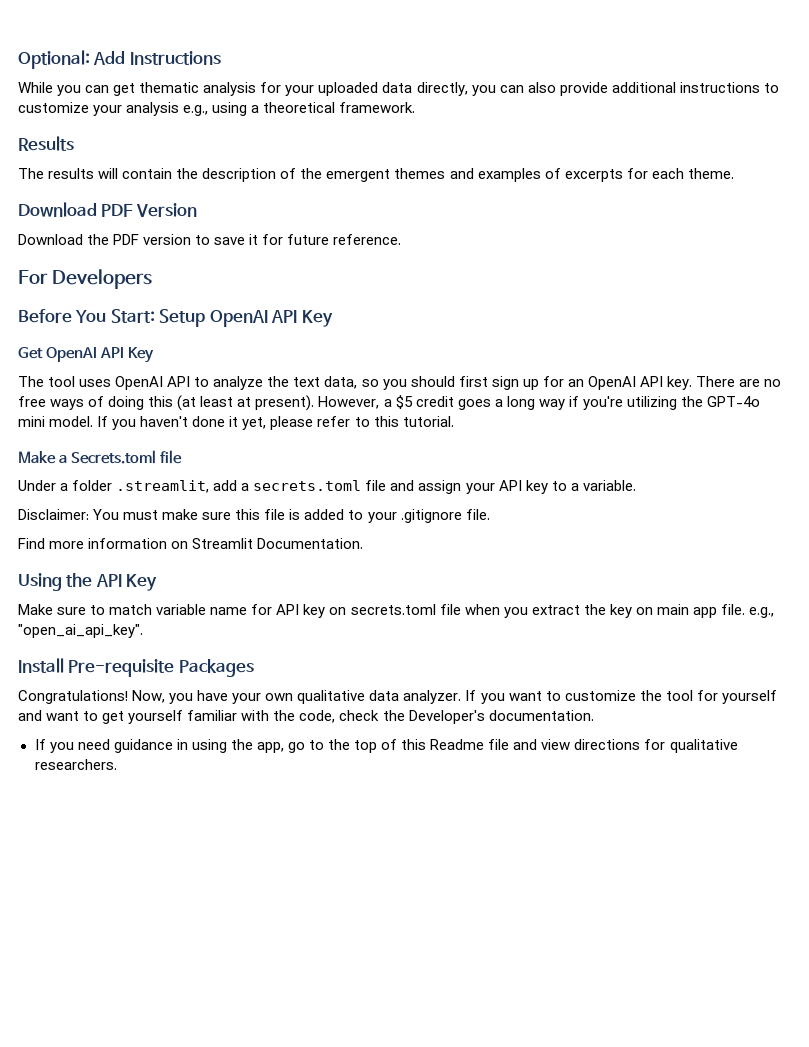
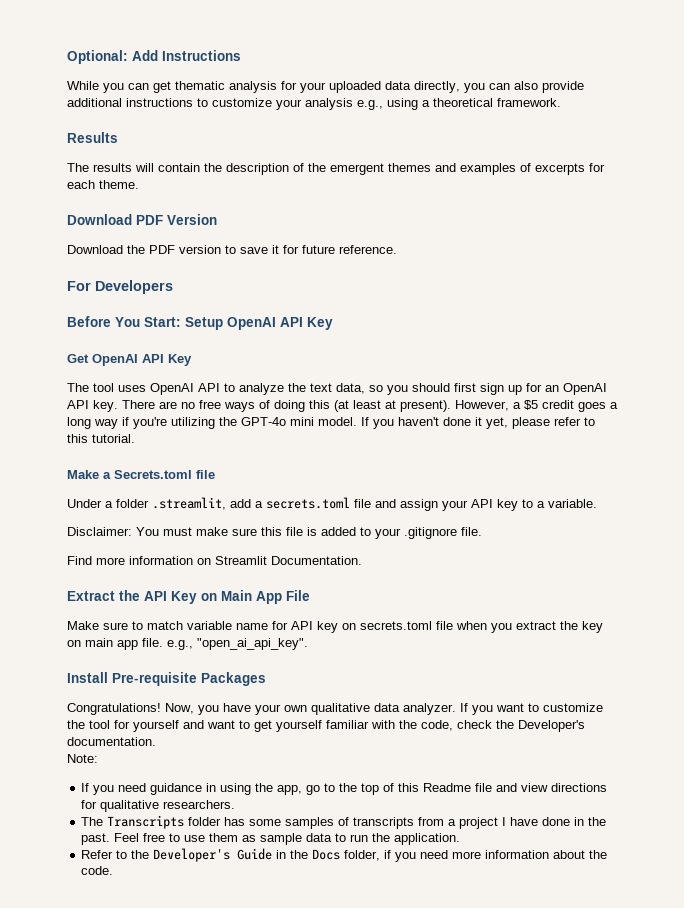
[18,573,62,591] Using -> [67,591,115,601] Extract
(158, 582) none -> [201,590,310,604] on Main App File
(594, 715) none -> [67,754,98,763] // Note:
(117, 764) none -> [81,815,607,829] [81,833,461,845] [81,848,608,862] [81,866,114,875] // The Transcripts folder has some samples of transcripts from a project I have done in the past. Feel free to use them as sample data to run the application. // Refer to the Developer's Guide in the Docs folder, if you need more information about the code.

